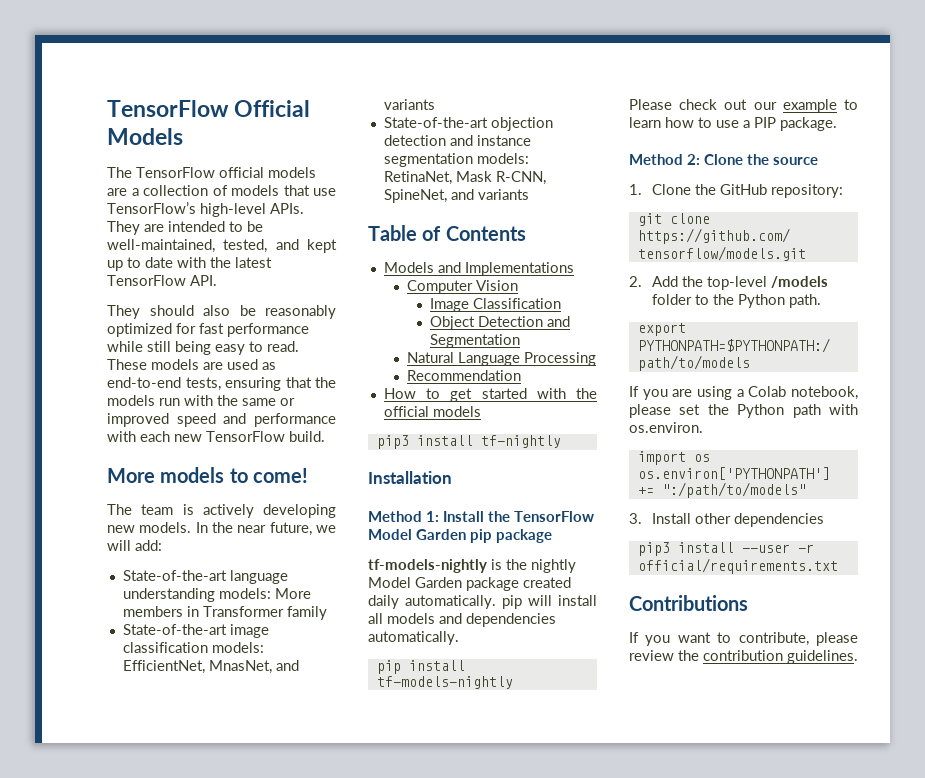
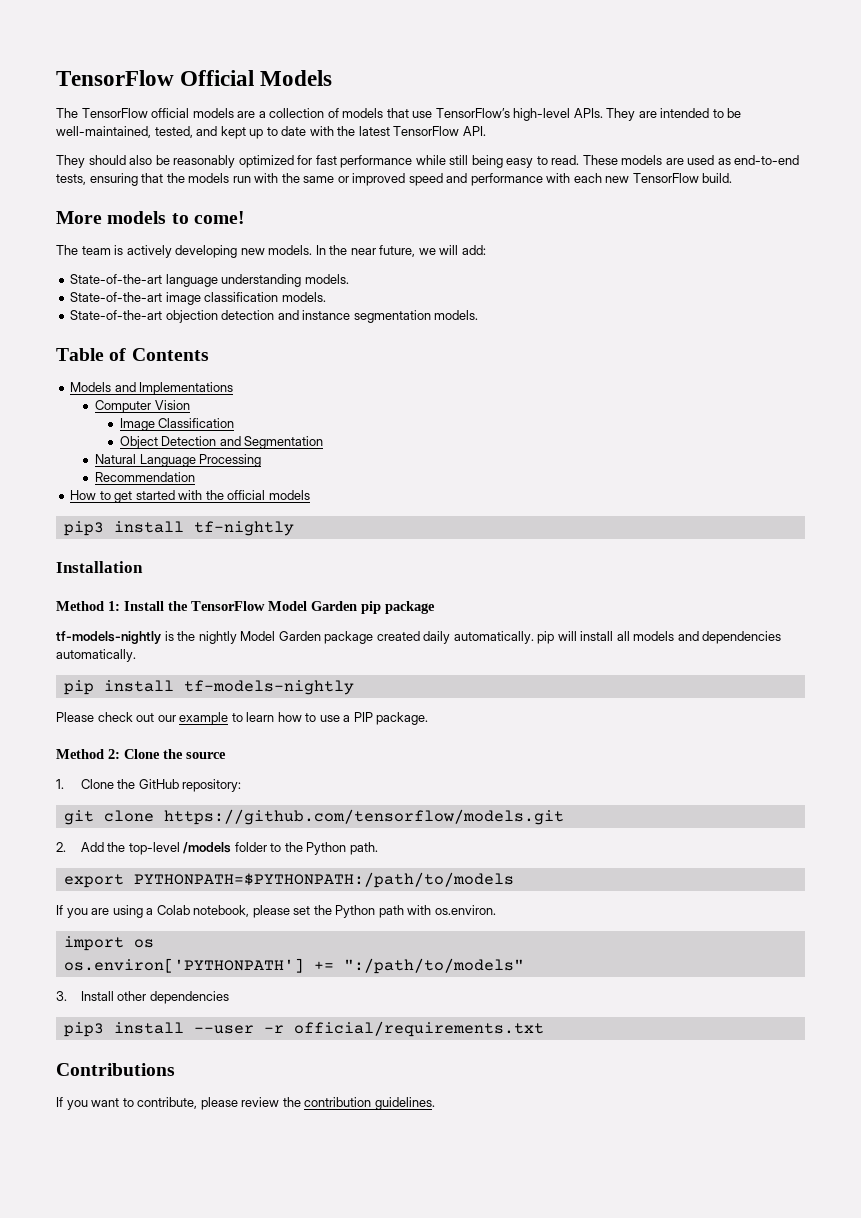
[218,588,311,599] [122,606,327,620] [122,624,269,638] [122,642,264,653] [122,660,299,674] [383,99,435,110] models: More members in Transformer family // State-of-the-art image classification models: EfficientNet, MnasNet, and variants -> [304,274,349,284] [70,292,326,305] models. // State-of-the-art image classification models.
[476,153,529,164] [383,171,546,185] [383,189,529,203] models: RetinaNet, Mask R-CNN, SpineNet, and variants -> [434,310,479,320] models.

